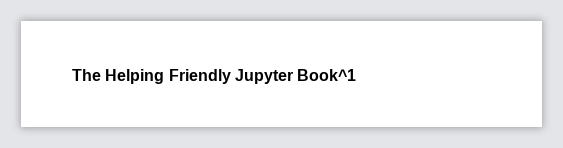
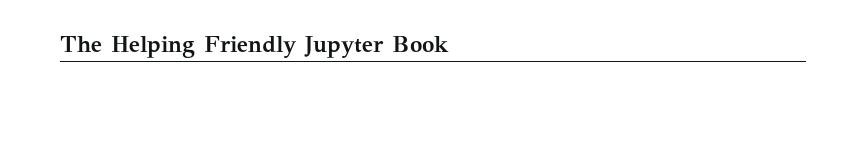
[297,69,357,81] Book^1 -> [392,36,449,52] Book

